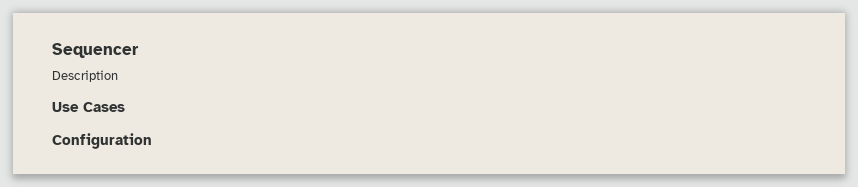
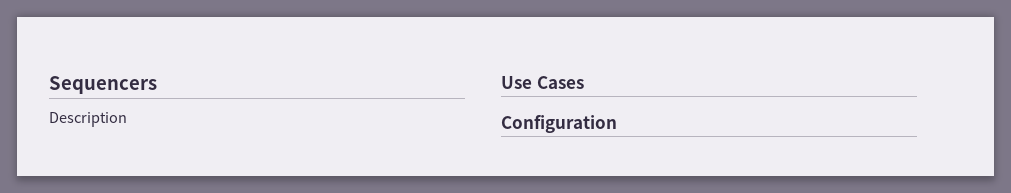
[52,43,139,58] Sequencer -> [49,76,157,94] Sequencers

